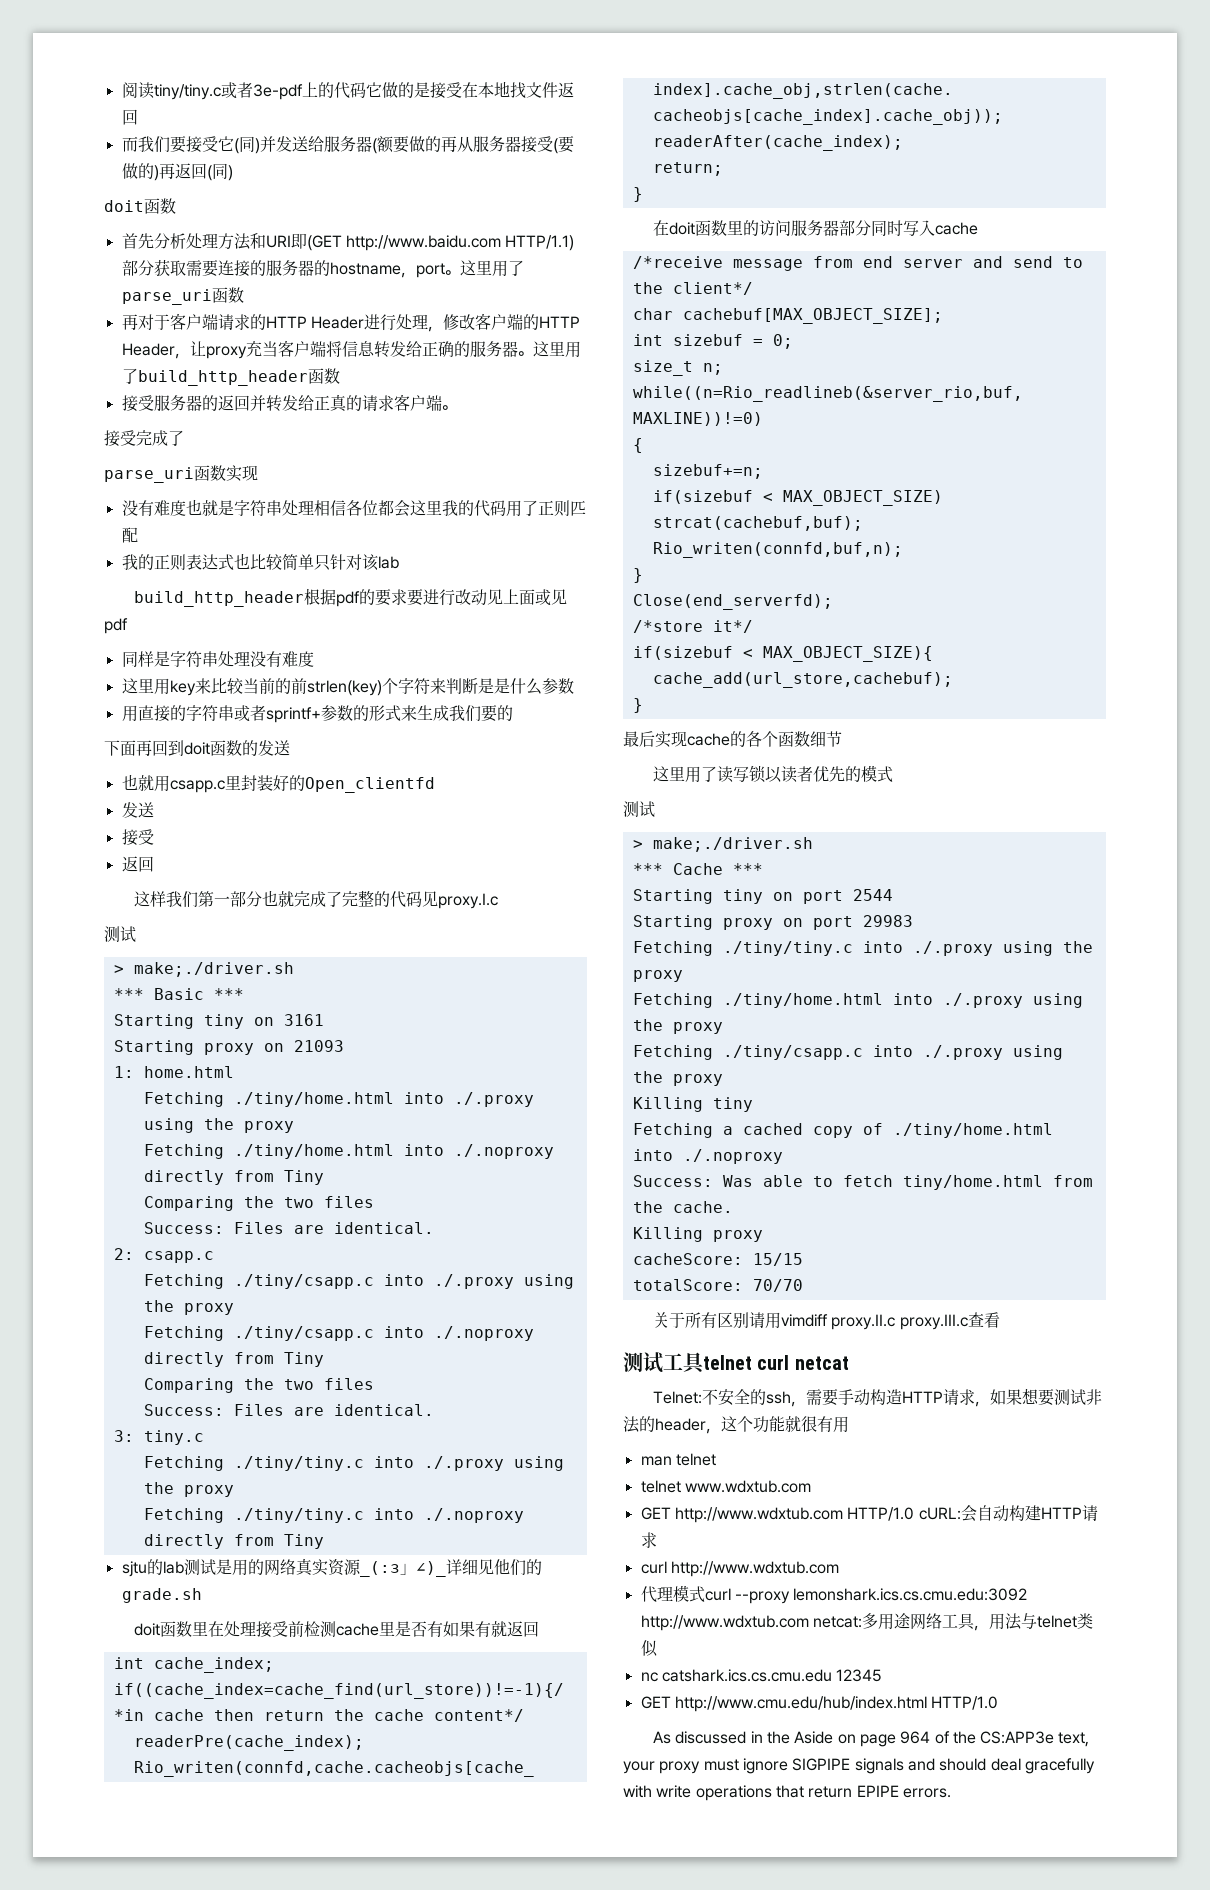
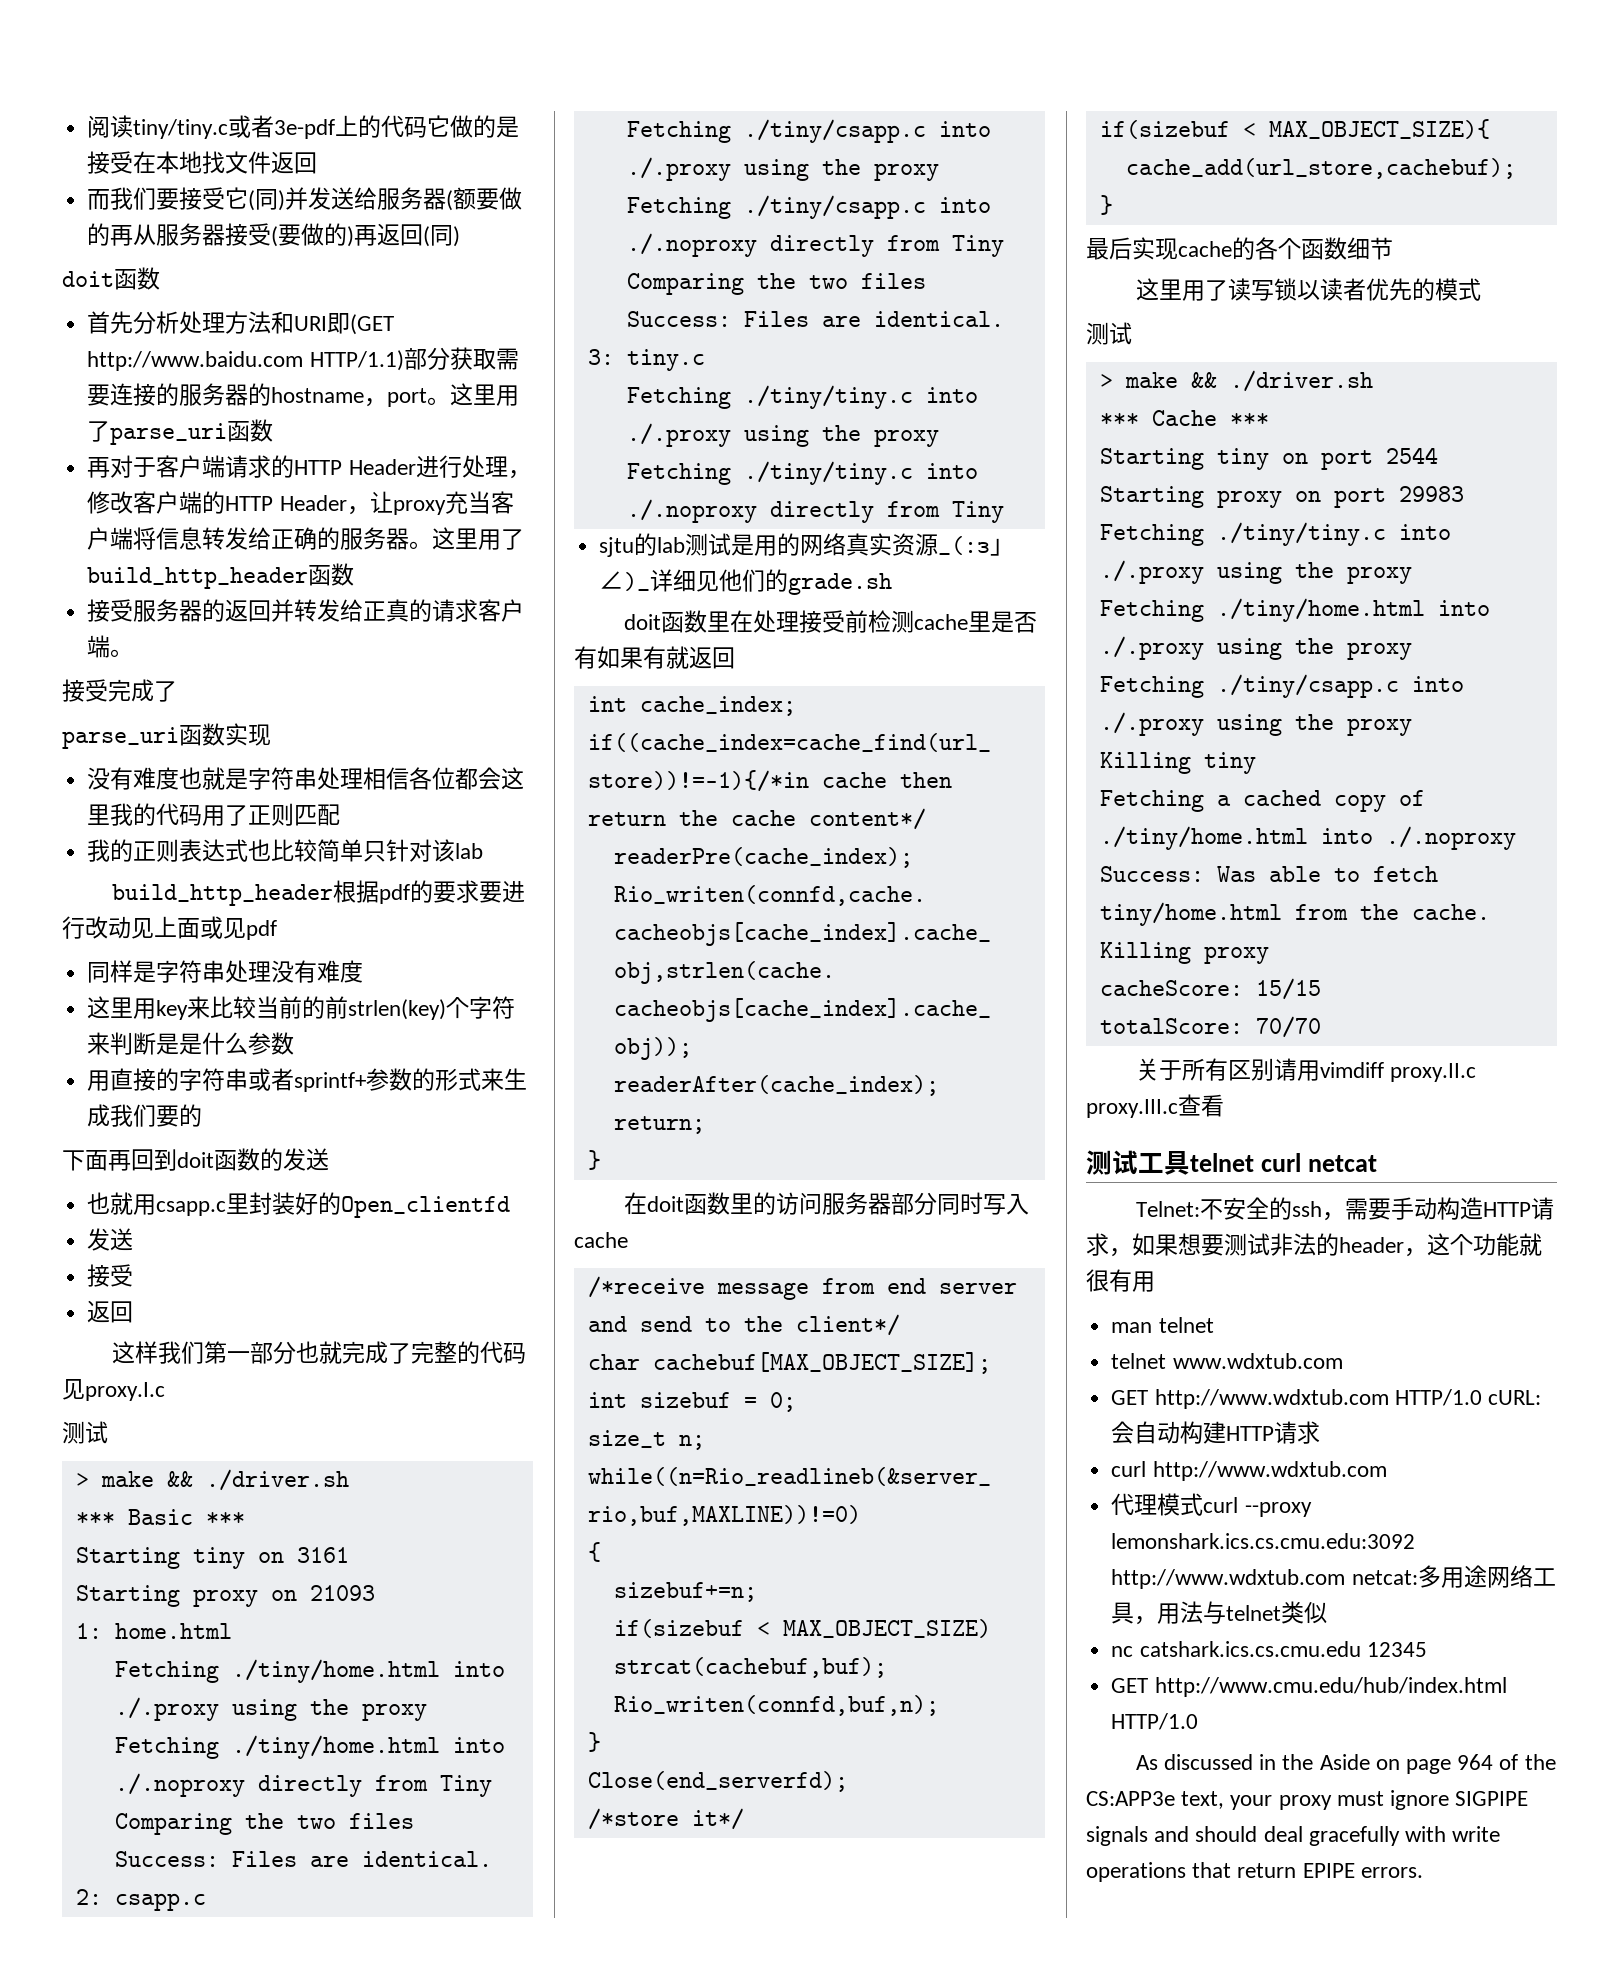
[133,962,294,977] make;./driver.sh -> [100,1469,349,1491] make && ./driver.sh
[652,837,813,852] make;./driver.sh -> [1124,370,1373,392] make && ./driver.sh

